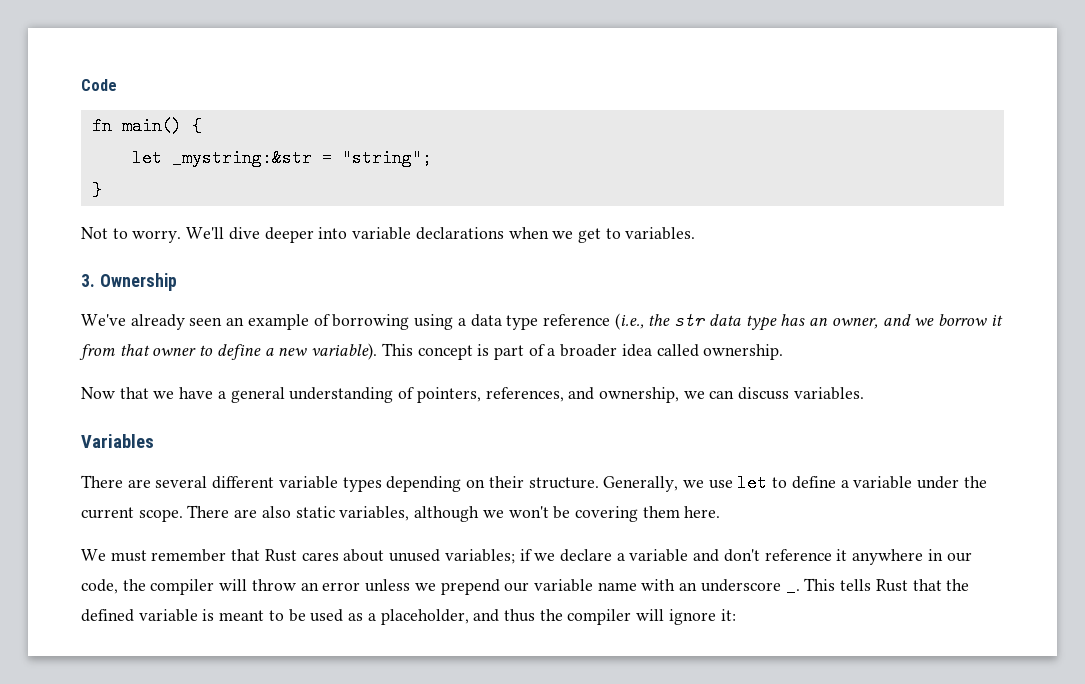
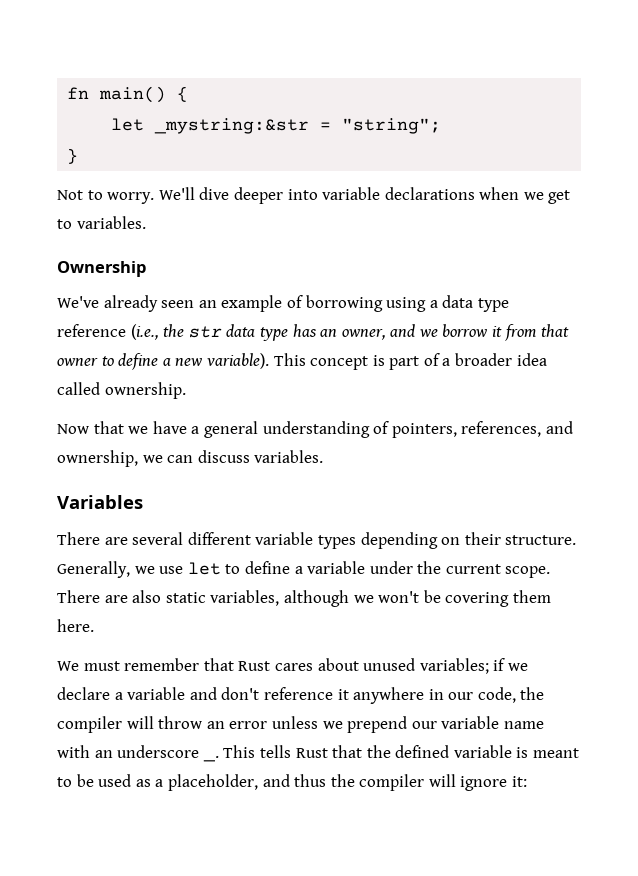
[81,79,117,91] Code // -> (67, 93) none
[81,274,95,287] 3. -> (146, 222) none

